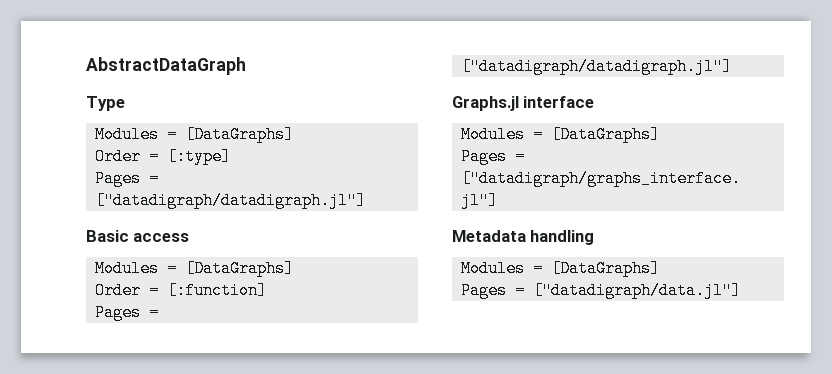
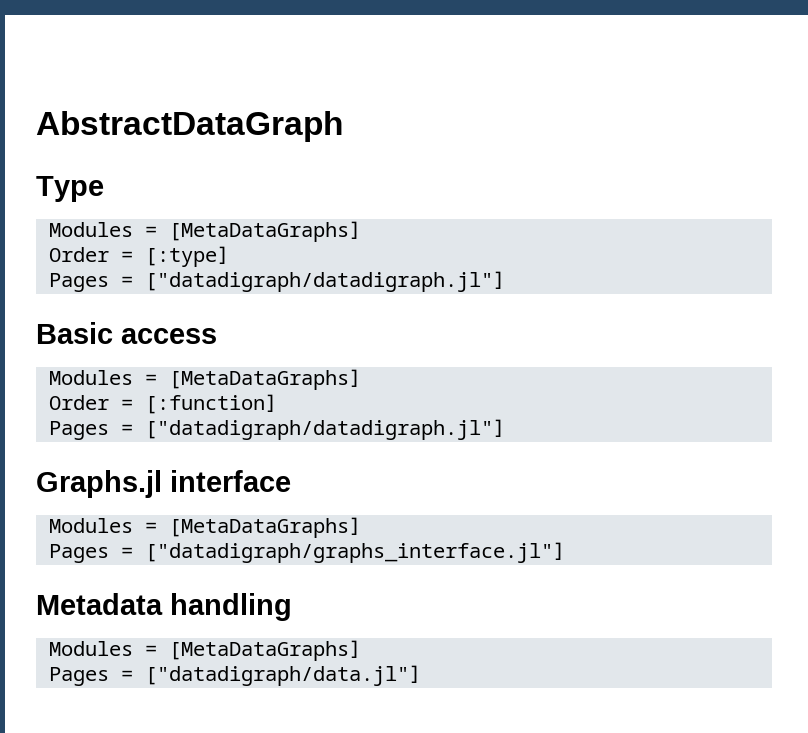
[185,126,294,143] [DataGraphs] -> [168,221,361,242] [MetaDataGraphs]
[185,260,294,277] [DataGraphs] -> [168,369,361,390] [MetaDataGraphs]
[551,126,660,143] [DataGraphs] -> [168,517,361,538] [MetaDataGraphs]
[551,260,660,277] [DataGraphs] -> [168,640,361,661] [MetaDataGraphs]

